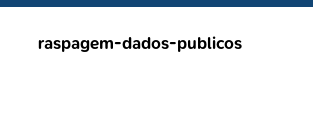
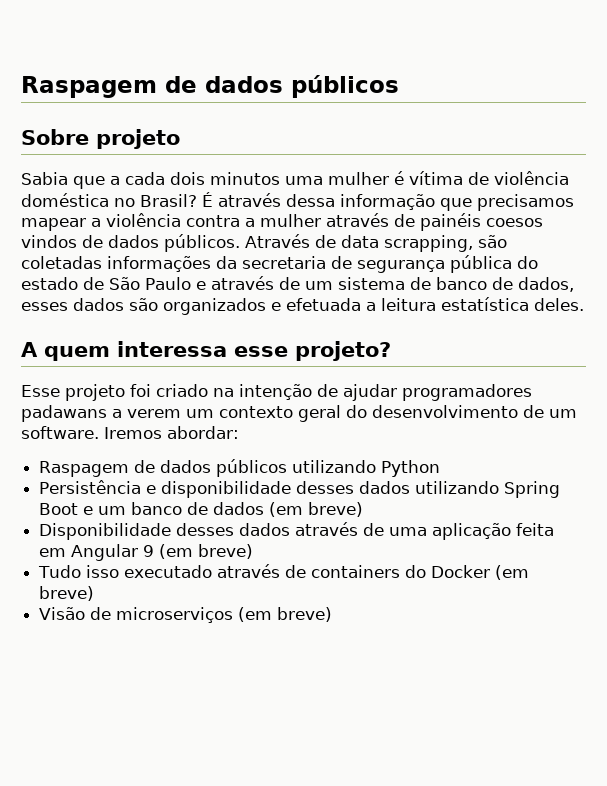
[38,36,242,52] raspagem-dados-publicos -> [21,75,399,98] [21,129,180,149] [21,171,569,189] [21,192,574,211] [21,213,543,231] [21,234,507,252] [21,255,538,273] [21,276,574,292] [21,297,584,315] [21,341,391,361] [21,384,532,401] [21,405,577,422] [21,426,239,439] [39,459,441,477] [39,480,561,498] [39,502,364,517] [39,522,555,540] [39,544,254,561] [38,564,530,580] [39,586,95,601] [39,607,333,623] Raspagem de dados públicos // Sobre projeto // Sabia que a cada dois minutos uma mulher é vítima de violência doméstica no Brasil? É através dessa informação que precisamos mapear a violência contra a mulher através de painéis coesos vindos de dados públicos. Através de data scrapping, são coletadas informações da secretaria de segurança pública do estado de São Paulo e através de um sistema de banco de dados, esses dados são organizados e efetuada a leitura estatística deles. // A quem interessa esse projeto? // Esse projeto foi criado na intenção de ajudar programadores padawans a verem um contexto geral do desenvolvimento de um software. Iremos abordar: // Raspagem de dados públicos utilizando Python // Persistência e disponibilidade desses dados utilizando Spring Boot e um banco de dados (em breve) // Disponibilidade desses dados através de uma aplicação feita em Angular 9 (em breve) // Tudo isso executado através de containers do Docker (em breve) // Visão de microserviços (em breve)

